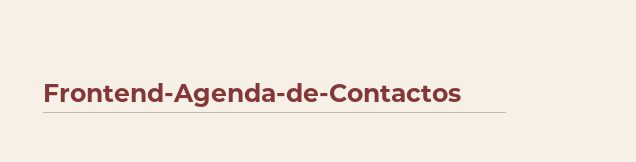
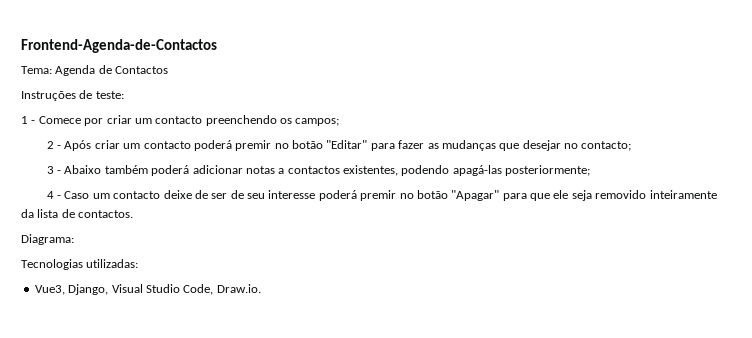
(461, 95) none -> [21,65,169,76] [21,90,124,101] [21,115,340,126] [46,140,632,151] [46,165,591,176] [46,190,717,201] [21,209,134,218] [21,234,74,245] [21,259,139,270] [34,284,261,295] // Tema: Agenda de Contactos // Instruções de teste: // 1 - Comece por criar um contacto preenchendo os campos; // 2 - Após criar um contacto poderá premir no botão "Editar" para fazer as mudanças que desejar no contacto; // 3 - Abaixo também poderá adicionar notas a contactos existentes, podendo apagá-las posteriormente; // 4 - Caso um contacto deixe de ser de seu interesse poderá premir no botão "Apagar" para que ele seja removido inteiramente da lista de contactos. // Diagrama: // Tecnologias utilizadas: // Vue3, Django, Visual Studio Code, Draw.io.

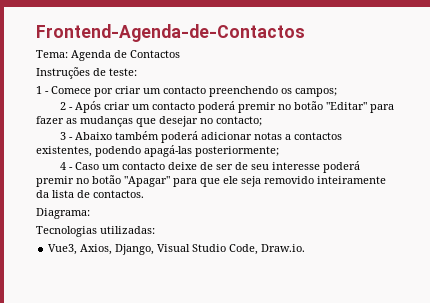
(65, 290) none -> [80,244,113,255] Axios,

